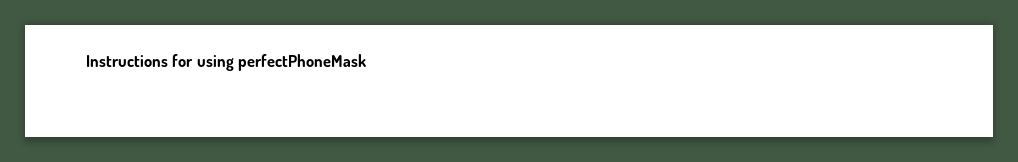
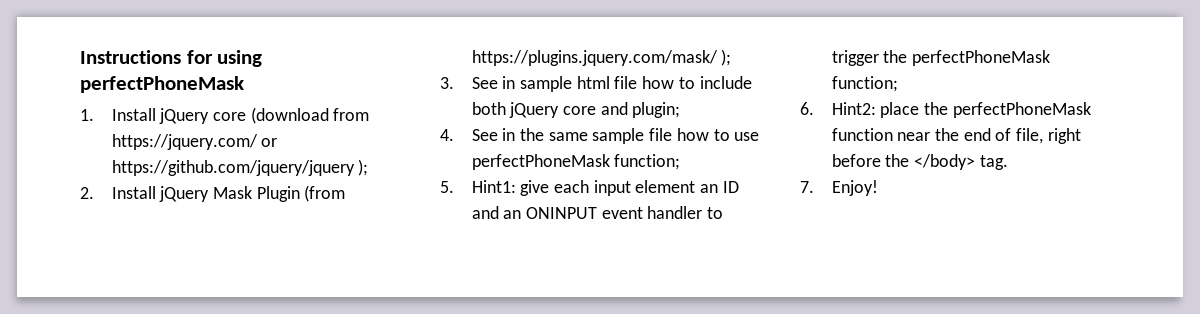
(367, 62) none -> [80,107,370,124] [111,134,278,150] [111,159,369,176] [80,185,346,202] [471,49,732,66] [440,76,752,92] [471,102,681,118] [440,128,760,144] [471,154,681,170] [440,180,739,196] [471,206,724,219] [831,50,1050,66] [831,76,898,92] [800,102,1091,118] [831,128,1081,144] [831,154,1008,170] [800,180,878,196] // 1. Install jQuery core (download from https://jquery.com/ or https://github.com/jquery/jquery ); // 2. Install jQuery Mask Plugin (from https://plugins.jquery.com/mask/ ); // 3. See in sample html file how to include both jQuery core and plugin; // 4. See in the same sample file how to use perfectPhoneMask function; // 5. Hint1: give each input element an ID and an ONINPUT event handler to trigger the perfectPhoneMask function; // 6. Hint2: place the perfectPhoneMask function near the end of file, right before the </body> tag. // 7. Enjoy!

